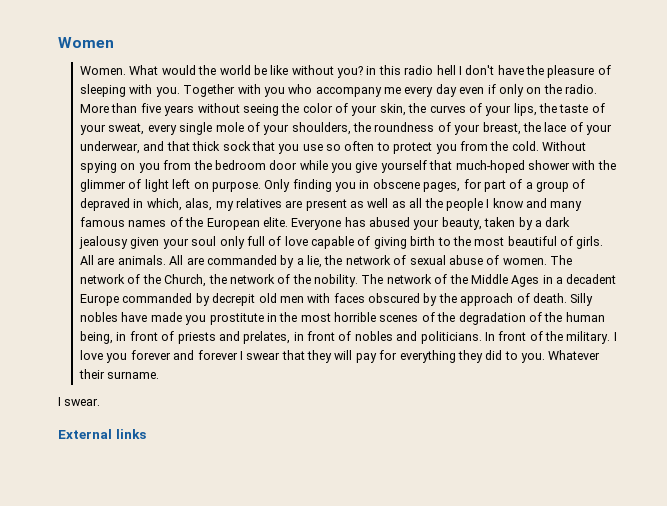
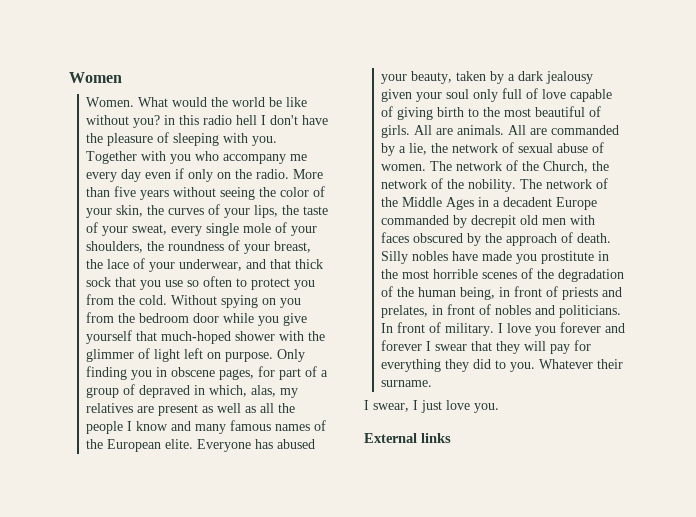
[545,331,564,341] the -> (442, 327) none
[64,398,101,406] swear. -> [373,400,499,413] swear, I just love you.

